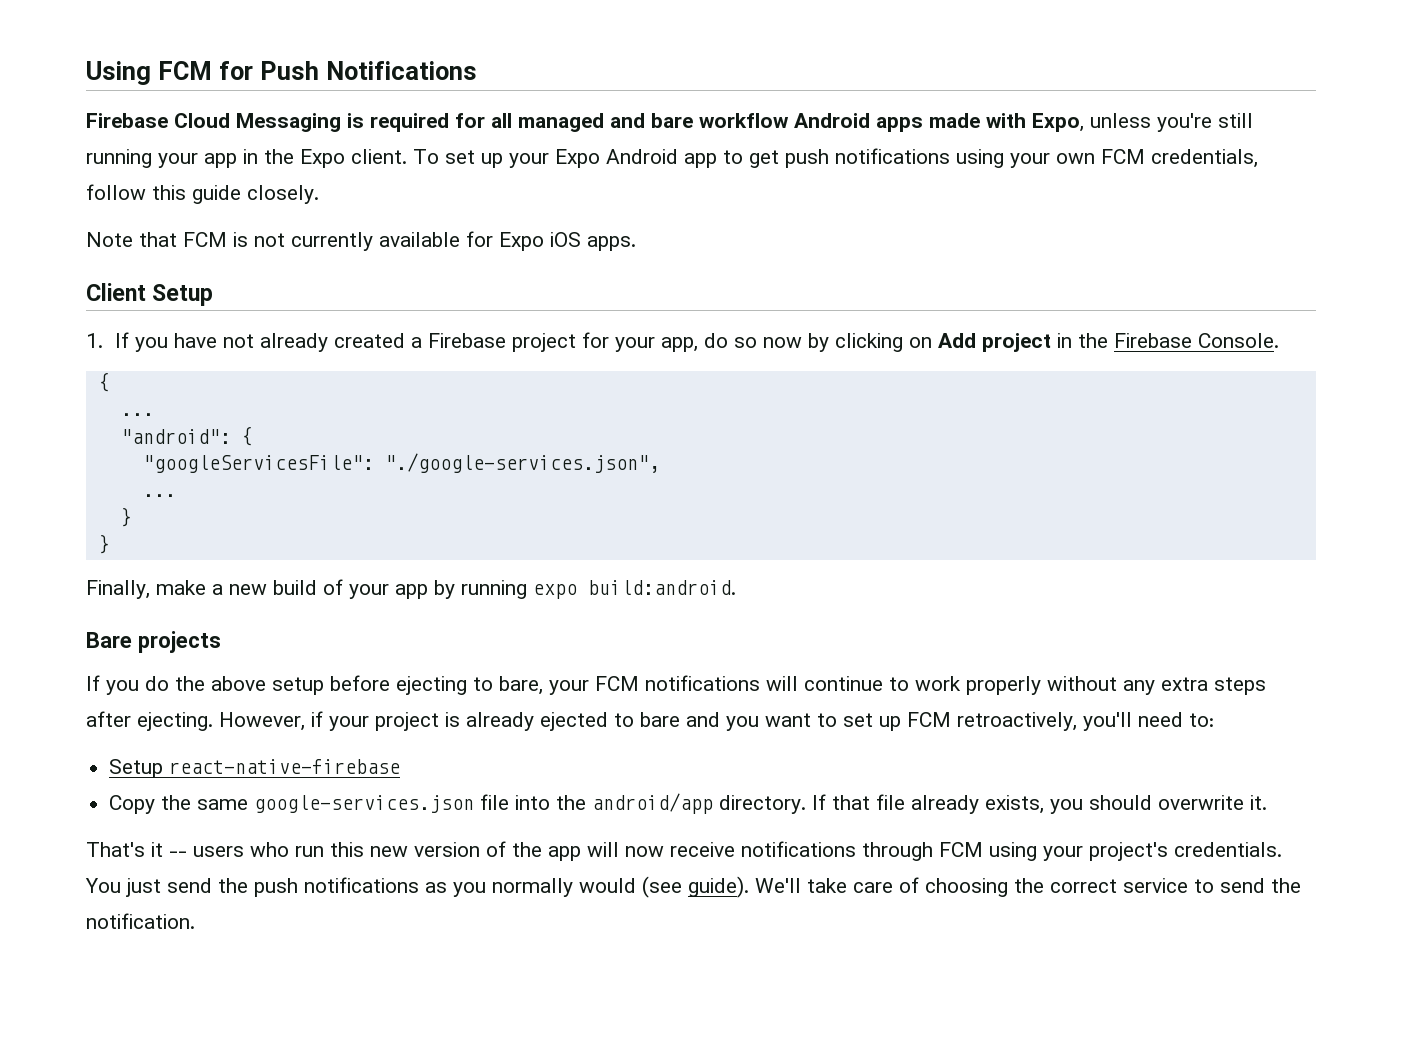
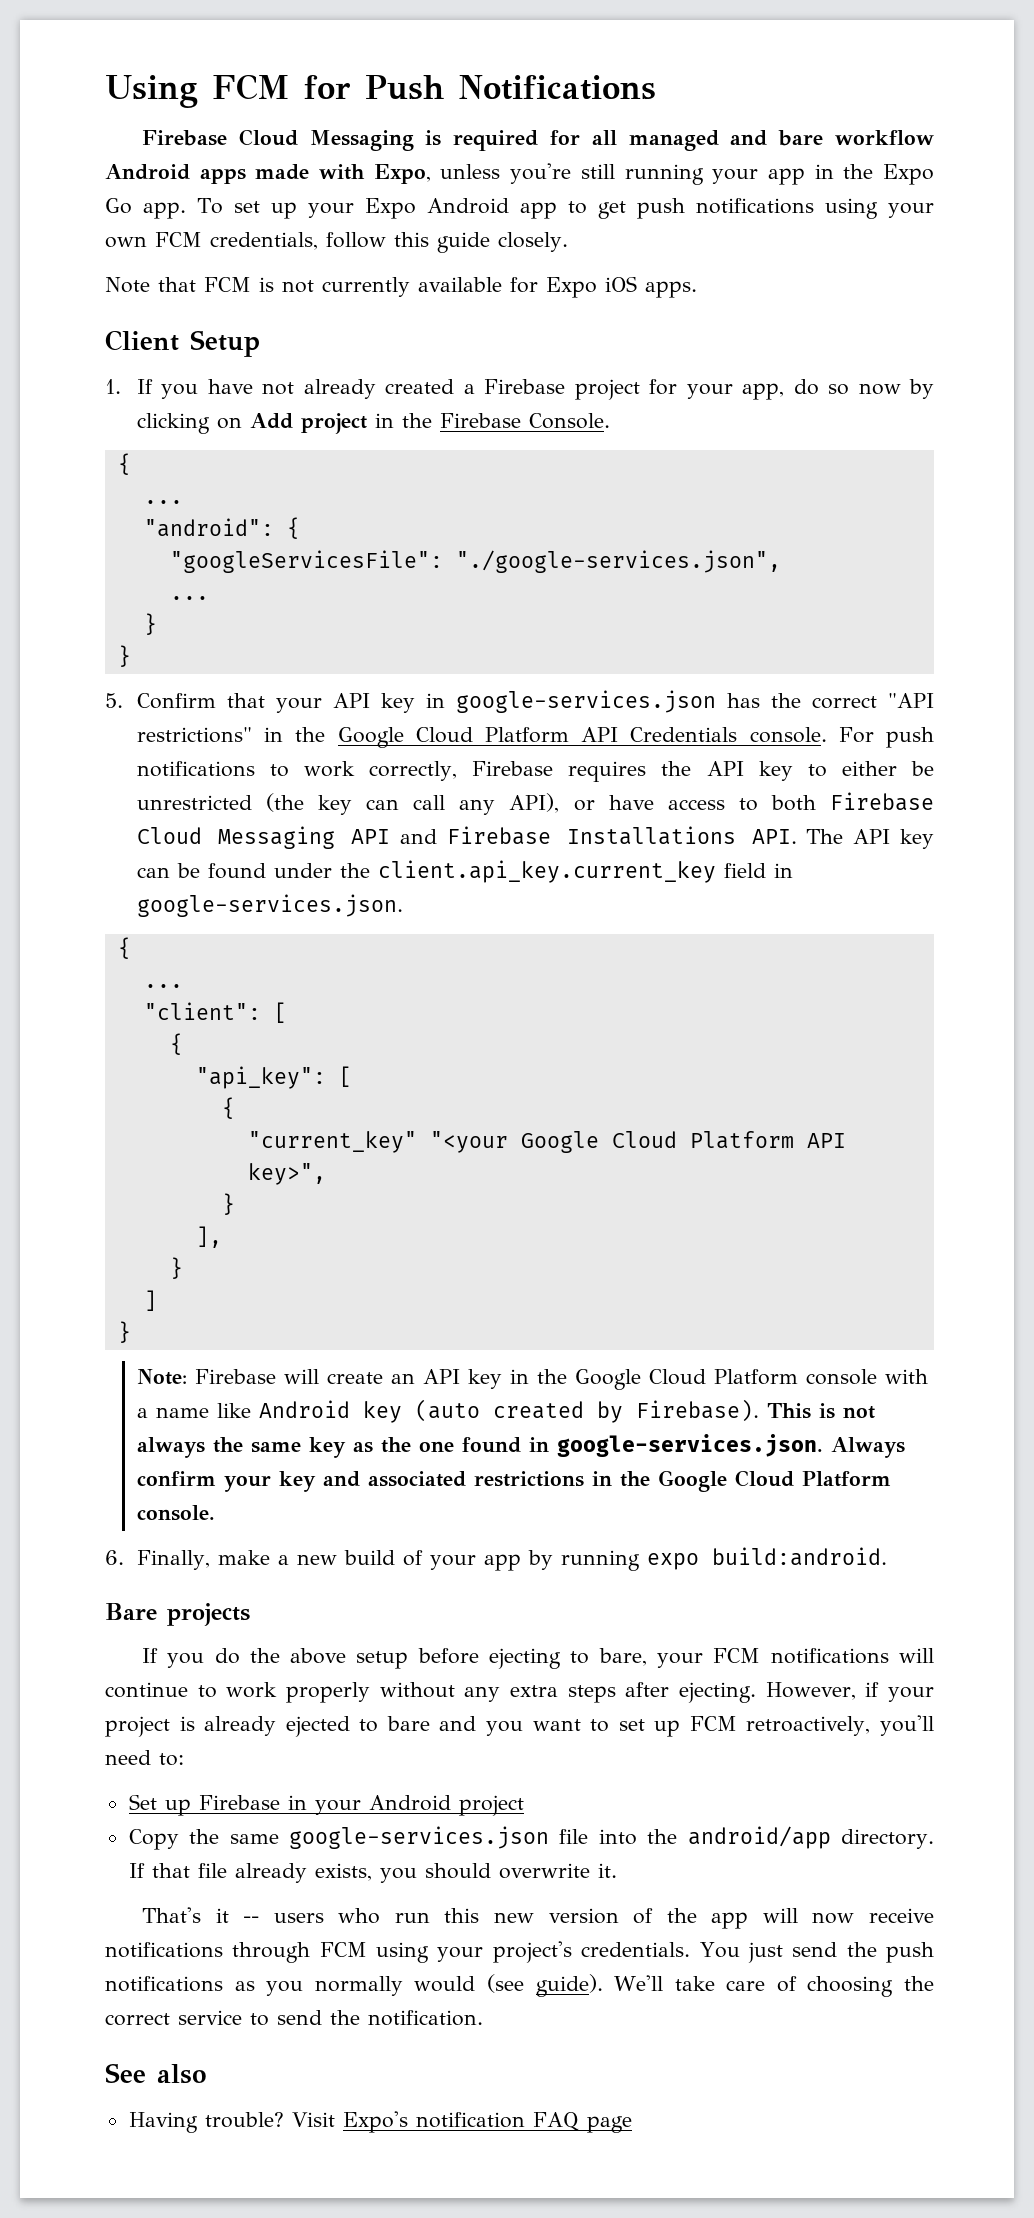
[351,149,407,164] client. -> [105,198,187,219] Go app.
(110, 544) none -> [105,690,935,713] [136,727,934,748] [136,761,934,782] [136,792,934,815] [136,826,934,849] [136,860,793,883] [136,894,403,917] [117,937,131,959] [143,984,183,988] [143,1002,287,1023] [169,1033,183,1055] [195,1066,352,1089] [221,1097,235,1119] [247,1131,846,1153] [247,1163,326,1185] [221,1193,235,1215] [195,1226,222,1248] [169,1257,183,1279] [143,1290,157,1311] [117,1321,131,1343] [136,1369,928,1390] [136,1399,875,1423] [136,1434,905,1458] [136,1470,891,1492] [136,1505,215,1521] [105,1550,124,1565] 5. Confirm that your API key in google-services.json has the correct "API restrictions" in the Google Cloud Platform API Credentials console. For push notifications to work correctly, Firebase requires the API key to either be unrestricted (the key can call any API), or have access to both Firebase Cloud Messaging API and Firebase Installations API. The API key can be found under the client.api_key.current_key field in google-services.json. // { // ... // "client": [ // { // "api_key": [ // { // "current_key" "<your Google Cloud Platform API key>", // } // ], // } // ] // } // Note: Firebase will create an API key in the Google Cloud Platform console with a name like Android key (auto created by Firebase). This is not always the same key as the one found in google-services.json. Always confirm your key and associated restrictions in the Google Cloud Platform console. // 6.
[109,759,401,778] Setup react-native-firebase -> [128,1794,524,1816] Set up Firebase in your Android project
(195, 921) none -> [105,2063,207,2084] [128,2111,632,2133] // See also // Having trouble? Visit Expo's notification FAQ page

